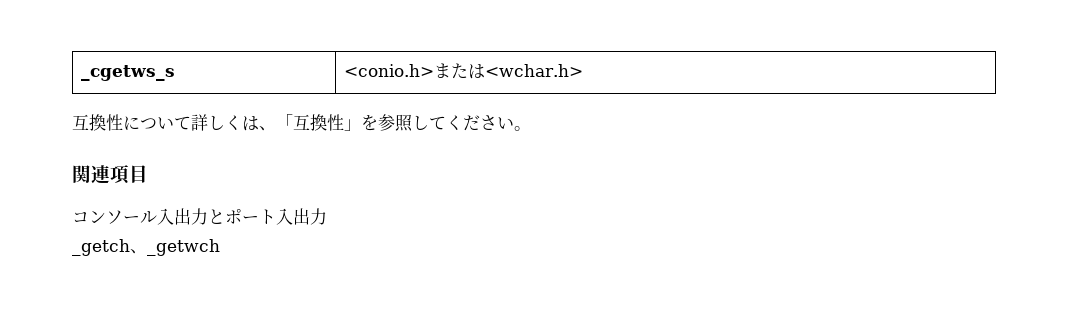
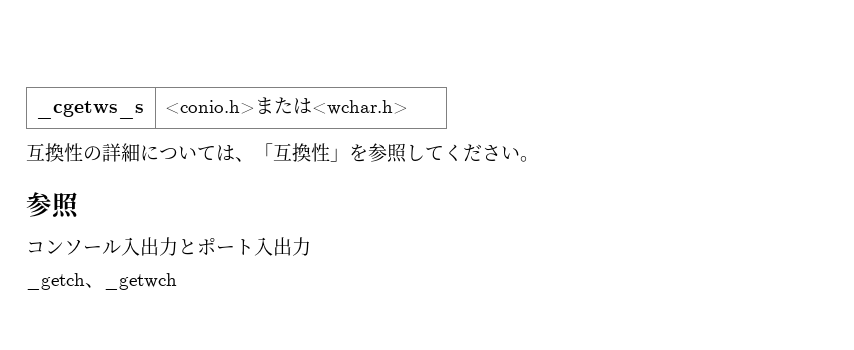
(123, 122) none -> [83,143,140,162] の詳細
[191,114,242,131] 詳しく -> (216, 153) none
[72,165,148,184] 関連項目 -> [26,192,79,219] 参照

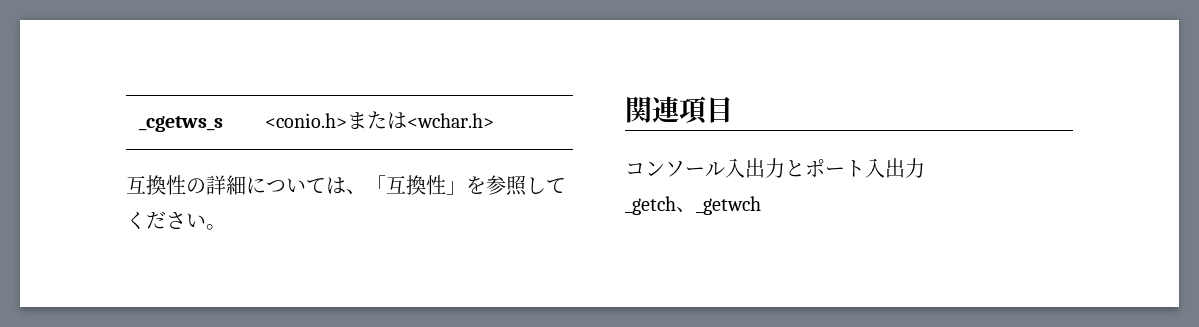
[26,192,79,219] 参照 -> [625,96,733,124] 関連項目

